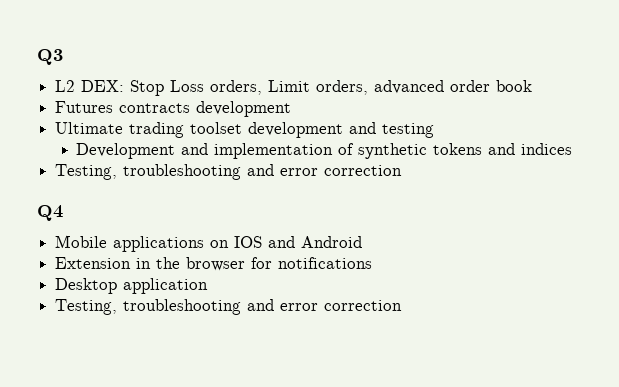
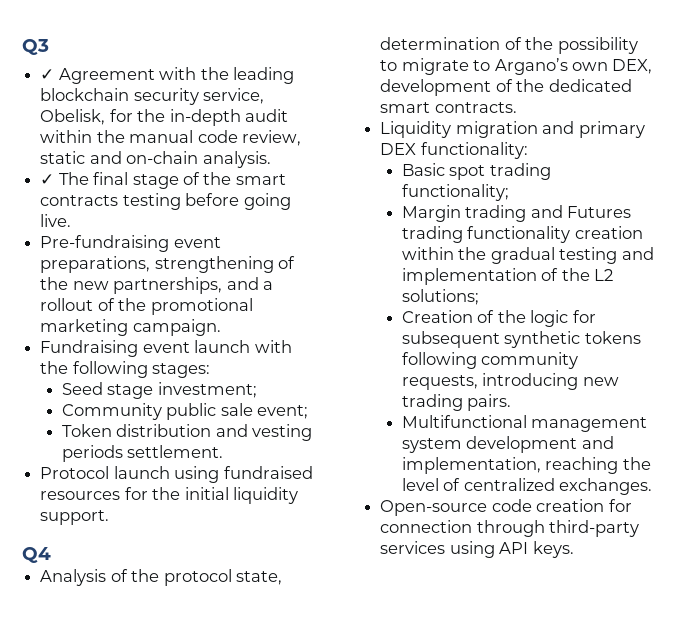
[55,80,533,96] [55,101,292,117] [55,122,435,138] [76,143,176,159] L2 DEX: Stop Loss orders, Limit orders, advanced order book // Futures contracts development // Ultimate trading toolset development and testing // Development -> [40,67,294,84] [40,88,265,105] [40,109,288,126] [40,130,301,146] [40,151,271,168] [40,172,286,189] [40,193,291,210] [40,214,72,227] [40,235,221,252] [40,256,296,273] [40,277,273,294] [40,298,253,315] [40,319,221,336] [40,340,292,357] [40,361,211,378] [61,382,257,399] [61,403,309,420] [61,424,313,441] [61,445,224,462] [40,466,313,483] [40,487,298,504] [40,510,110,525] [22,547,51,563] [40,569,282,586] [380,37,638,54] [380,58,653,75] [380,79,632,96] [380,102,517,113] [380,121,645,138] [380,142,528,159] [401,163,551,180] [401,184,509,201] [401,205,632,222] [401,226,643,243] [401,247,618,264] ✓ Agreement with the leading blockchain security service, Obelisk, for the in-depth audit within the manual code review, static and on-chain analysis. // ✓ The final stage of the smart contracts testing before going live. // Pre-fundraising event preparations, strengthening of the new partnerships, and a rollout of the promotional marketing campaign. // Fundraising event launch with the following stages: // Seed stage investment; // Community public sale event; // Token distribution and vesting periods settlement. // Protocol launch using fundraised resources for the initial liquidity support. // Q4 // Analysis of the protocol state, determination of the possibility to migrate to Argano’s own DEX, development of the dedicated smart contracts. // Liquidity migration and primary DEX functionality: // Basic spot trading functionality; // Margin trading and Futures trading functionality creation within the gradual testing
[358,143,573,159] [55,164,403,180] [37,205,63,221] [55,235,363,252] [55,257,373,271] [55,278,209,294] [55,299,403,315] synthetic tokens and indices // Testing, troubleshooting and error correction // Q4 // Mobile applications on IOS and Android // Extension in the browser for notifications // Desktop application // Testing, troubleshooting and error correction -> [561,268,614,281] [401,289,479,305] [401,310,596,327] [401,331,641,348] [401,352,579,369] [401,373,619,390] [401,394,512,411] [401,415,648,432] [401,436,614,453] [401,457,651,474] [401,478,653,495] [380,499,632,516] [380,520,640,537] [380,541,574,558] the L2 solutions; // Creation of the logic for subsequent synthetic tokens following community requests, introducing new trading pairs. // Multifunctional management system development and implementation, reaching the level of centralized exchanges. // Open-source code creation for connection through third-party services using API keys.

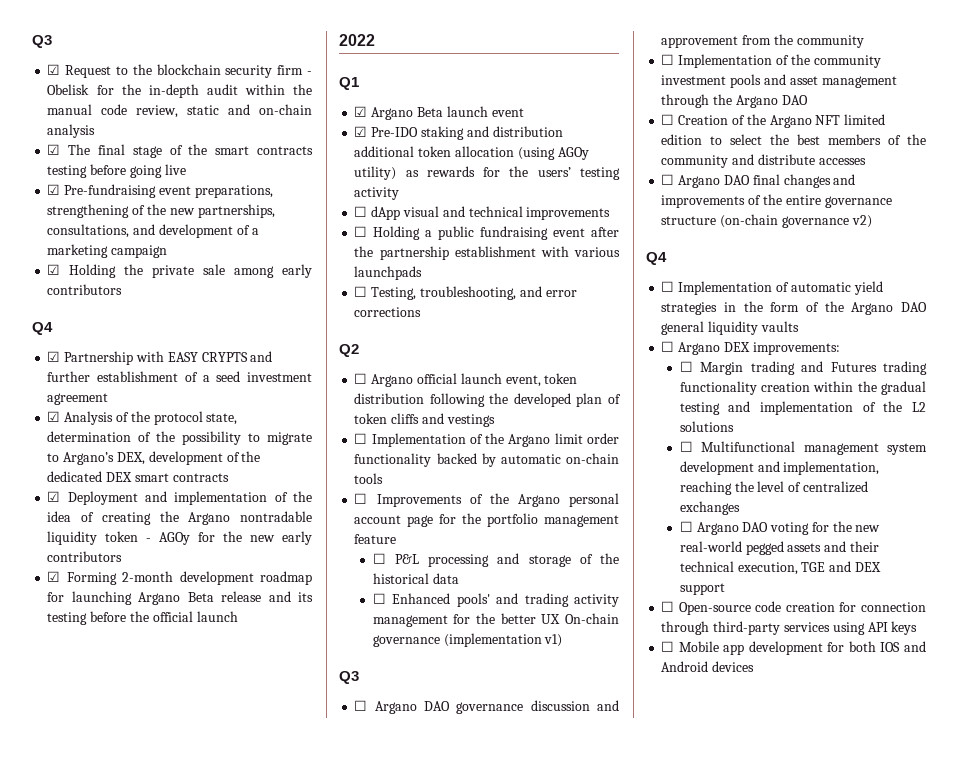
[22,39,49,55] [40,67,294,84] [40,88,265,105] [40,109,106,125] Q3 // ✓ Agreement with the leading blockchain security service, Obelisk, -> [32,35,52,48] [47,64,313,78] [47,84,90,95] Q3 // ☑ Request to the blockchain security firm - Obelisk
[202,151,271,168] [40,174,55,185] analysis. // ✓ -> [47,124,96,138] [47,144,61,155] analysis // ☑
[40,214,72,227] live. // -> [164,164,186,175] [47,184,61,195] live // ☑
[226,277,273,290] [40,298,253,315] [40,319,221,336] [40,340,292,357] [40,361,211,378] [61,382,257,399] [61,403,309,420] [61,424,313,441] [61,445,224,462] [40,466,313,483] [40,487,298,504] [40,510,110,525] [22,547,51,563] and a rollout of the promotional marketing campaign. // Fundraising event launch with the following stages: // Seed stage investment; // Community public sale event; // Token distribution and vesting periods settlement. // Protocol launch using fundraised resources for the initial liquidity support. // Q4 // -> [47,224,259,238] [47,244,168,258] [47,264,312,278] [47,284,123,295] [32,322,53,335] [47,351,273,365] [47,371,312,382] [47,393,109,405] [47,411,61,422] consultations, and development of a marketing campaign // ☑ Holding the private sale among early contributors // Q4 // ☑ Partnership with EASY CRYPTS and further establishment of a seed investment agreement // ☑
[571,62,608,71] own -> (115, 458) none
[380,102,517,113] [380,121,645,138] [380,142,528,159] [401,163,551,180] [401,184,509,201] smart contracts. // Liquidity migration and primary DEX functionality: // Basic spot trading functionality; // -> [106,472,229,482] [47,491,312,505] [47,511,312,525] [47,531,313,545] [47,551,123,562] [47,571,312,585] [47,591,314,605] [47,611,238,625] [339,34,375,46] [339,77,359,90] [354,106,524,120] [354,126,563,140] [354,146,589,160] [354,166,620,180] [354,187,400,200] [354,206,611,220] [354,226,619,240] [354,246,620,260] [354,266,423,280] [354,286,577,300] [354,307,422,317] [339,344,359,357] [354,373,578,387] [354,393,621,407] [354,413,495,427] [354,433,619,447] [354,453,619,467] [354,473,384,484] [354,493,619,507] [354,513,619,527] [354,534,397,544] [372,553,619,567] [372,573,459,584] [372,593,619,607] [372,613,619,627] [372,633,563,647] [339,671,359,684] [354,700,619,714] [661,34,864,48] [661,54,881,68] [661,74,897,88] [661,94,808,108] [661,114,886,128] [661,134,926,145] [661,154,866,168] [661,174,856,188] [661,194,892,208] [661,214,872,228] [646,252,667,265] [661,281,883,295] [661,301,927,315] [661,321,799,335] [661,341,840,355] [679,361,693,372] DEX smart contracts // ☑ Deployment and implementation of the idea of creating the Argano nontradable liquidity token - AGOy for the new early contributors // ☑ Forming 2-month development roadmap for launching Argano Beta release and its testing before the official launch // 2022 // Q1 // ☑ Argano Beta launch event // ☑ Pre-IDO staking and distribution additional token allocation (using AGOy utility) as rewards for the users’ testing activity // ☐ dApp visual and technical improvements // ☐ Holding a public fundraising event after the partnership establishment with various launchpads // ☐ Testing, troubleshooting, and error corrections // Q2 // ☐ Argano official launch event, token distribution following the developed plan of token cliffs and vestings // ☐ Implementation of the Argano limit order functionality backed by automatic on-chain tools // ☐ Improvements of the Argano personal account page for the portfolio management feature // ☐ P&L processing and storage of the historical data // ☐ Enhanced pools' and trading activity management for the better UX On-chain governance (implementation v1) // Q3 // ☐ Argano DAO governance discussion and approvement from the community // ☐ Implementation of the community investment pools and asset management through the Argano DAO // ☐ Creation of the Argano NFT limited edition to select the best members of the community and distribute accesses // ☐ Argano DAO final changes and improvements of the entire governance structure (on-chain governance v2) // Q4 // ☐ Implementation of automatic yield strategies in the form of the Argano DAO general liquidity vaults // ☐ Argano DEX improvements: // ☐
[401,289,479,305] [401,310,596,327] [401,331,641,348] [401,352,579,369] [401,373,619,390] [401,394,512,411] solutions; // Creation of the logic for subsequent synthetic tokens following community requests, introducing new trading pairs. // -> [679,421,734,432] [679,441,693,452] solutions // ☐
[559,478,653,495] exchanges. // -> [679,501,740,515] [679,521,881,535] [679,541,879,555] [679,561,881,575] [679,583,725,595] [661,601,675,612] exchanges // ☐ Argano DAO voting for the new real-world pegged assets and their technical execution, TGE and DEX support // ☐
[532,541,574,558] keys. -> [891,621,918,635] [661,641,926,655] [661,661,755,672] keys // ☐ Mobile app development for both IOS and Android devices

